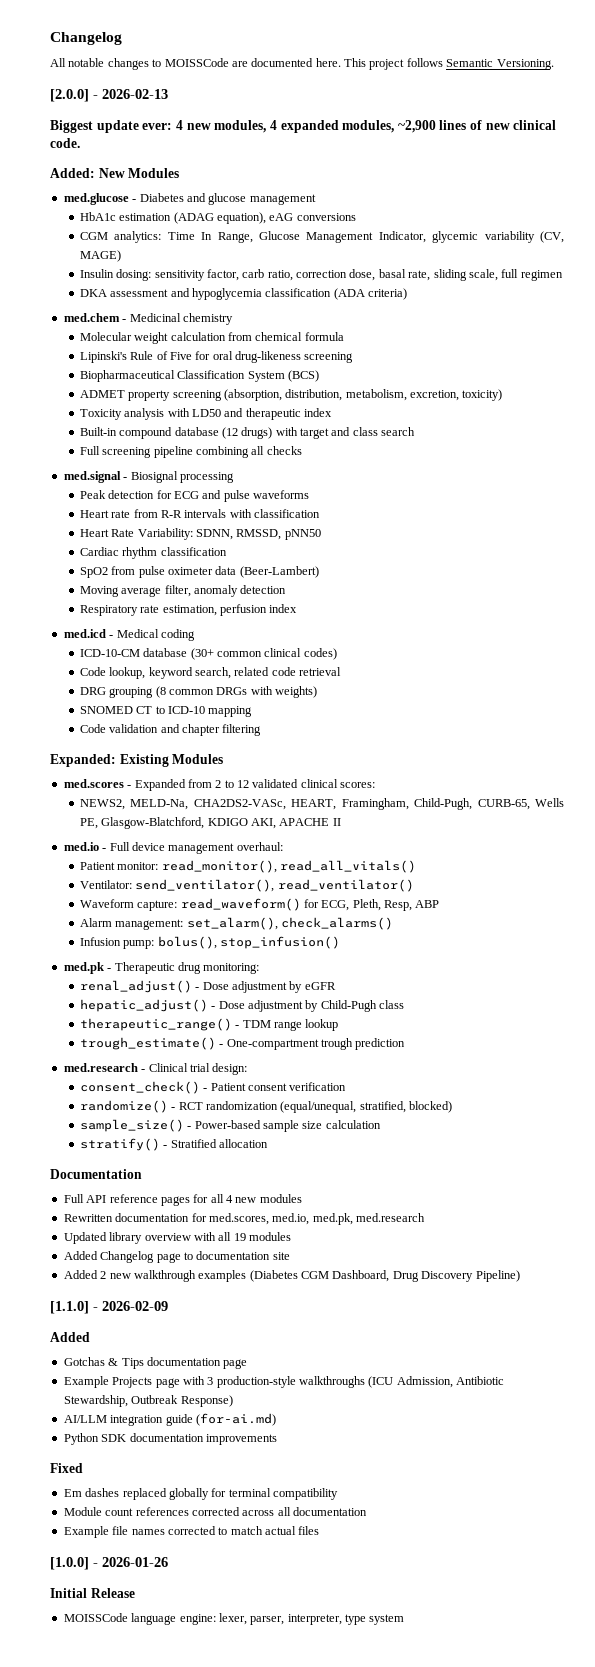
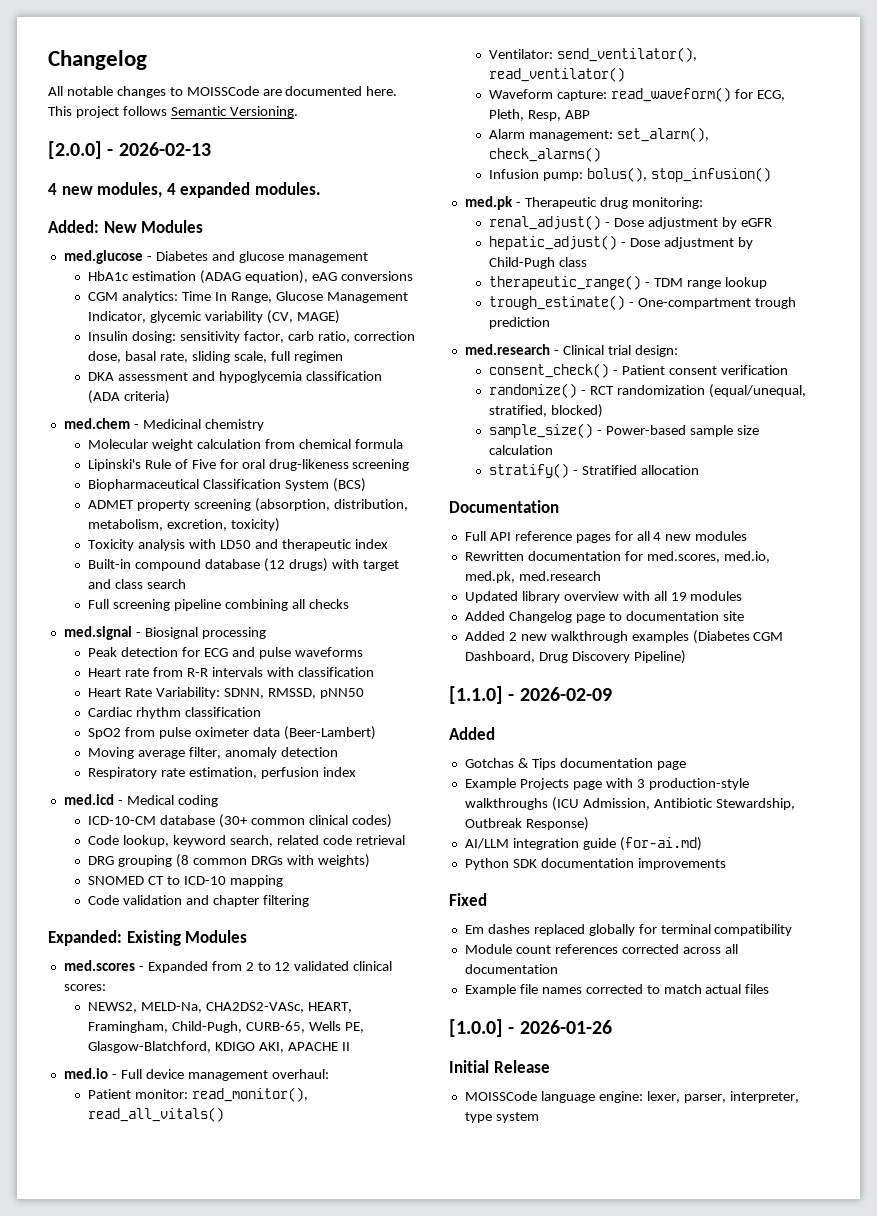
[50,120,173,133] Biggest update ever: -> (211, 149) none
[342,120,557,133] [50,138,80,148] modules, ~2,900 lines of new clinical code. -> [254,182,321,195] modules.

